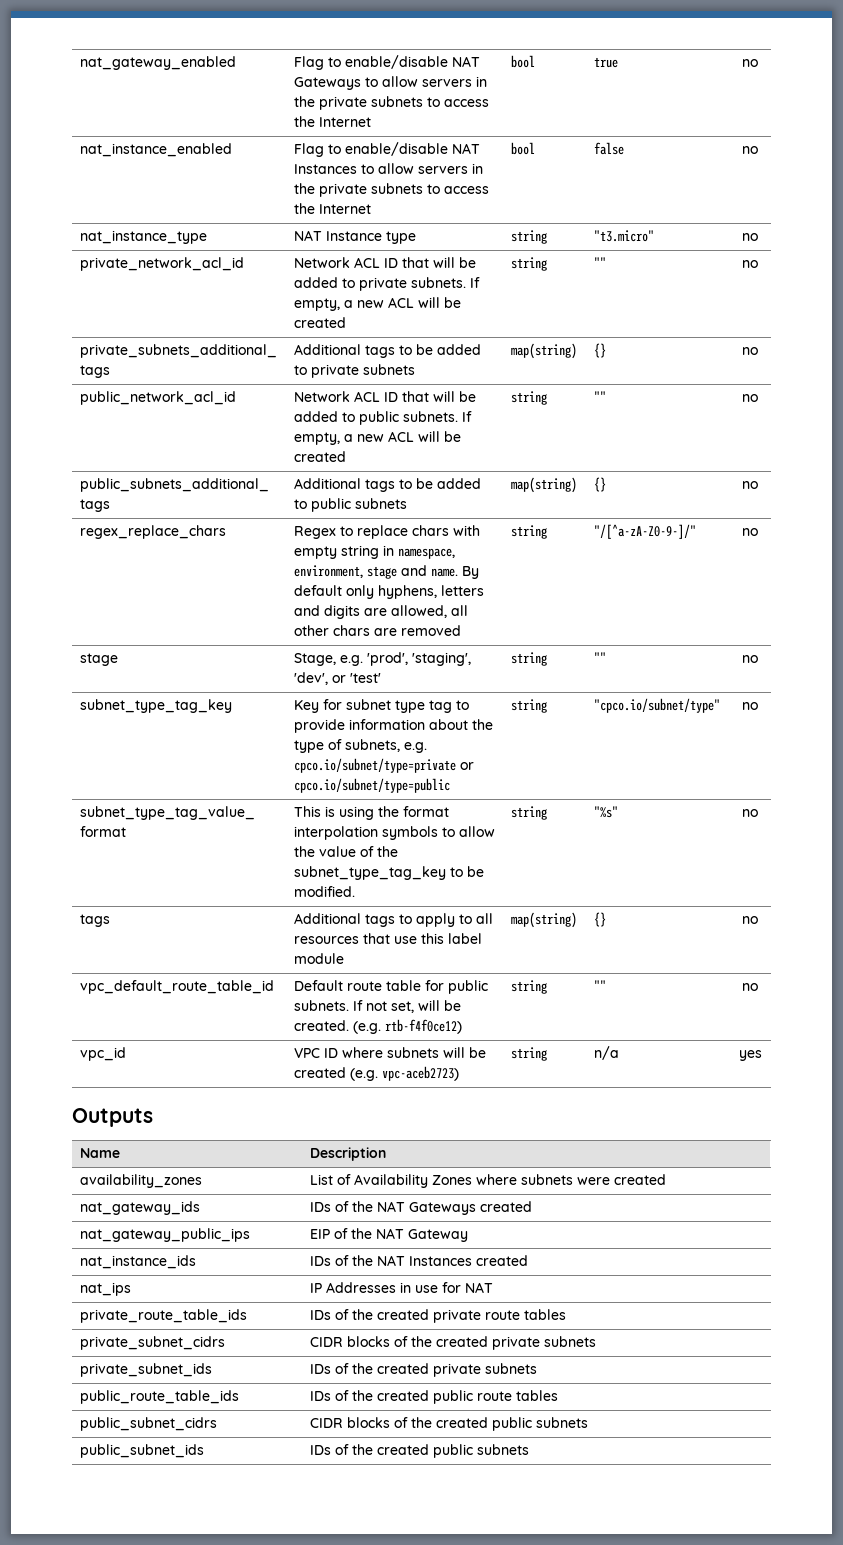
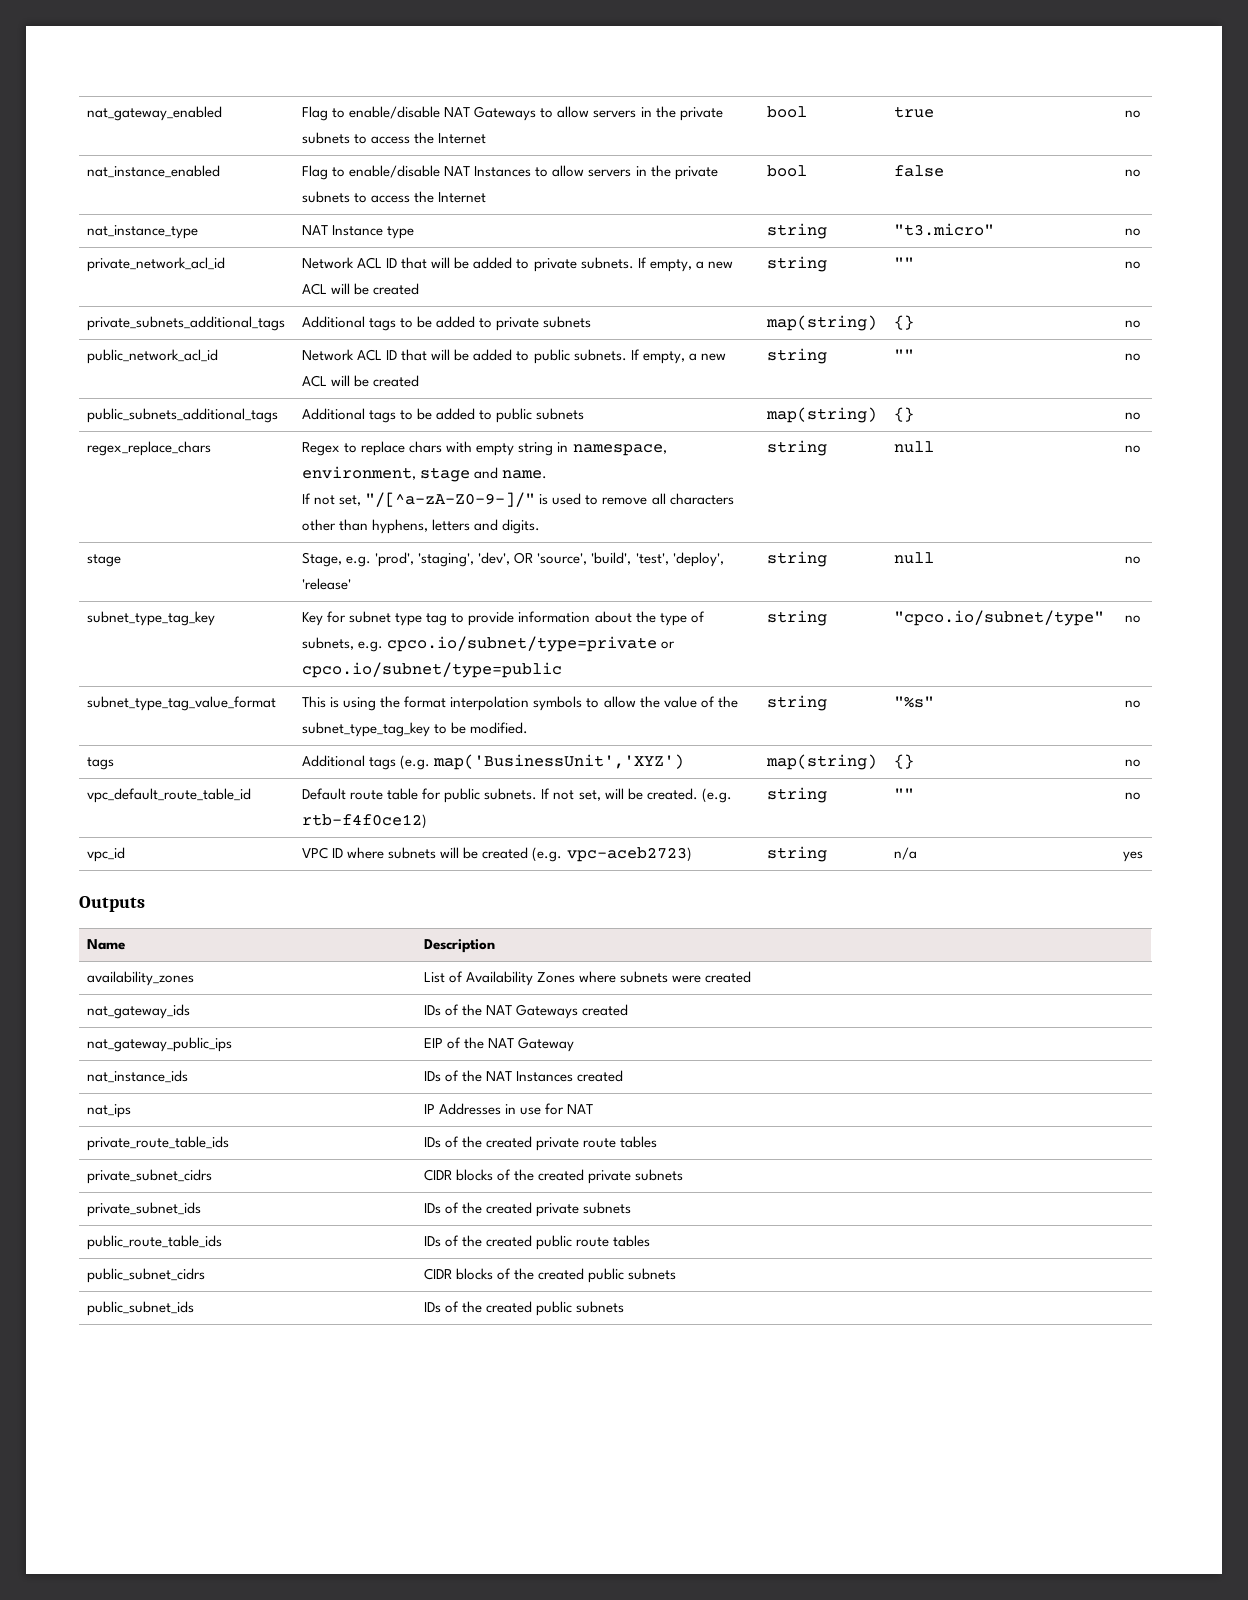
[462,566,480,579] [294,585,485,599] [294,605,469,619] [294,625,462,636] [511,525,548,539] [594,524,697,539] By default only hyphens, letters and digits are allowed, all other chars are removed | string | "/[^a-zA-Z0-9-]/" -> [302,492,734,507] [302,519,541,534] [767,440,828,456] [894,441,935,453] // If not set, "/[^a-zA-Z0-9-]/" is used to remove all characters other than hyphens, letters and digits. | string | null
[332,673,382,683] [511,652,548,666] [594,652,607,663] or 'test' | string | "" -> [514,552,724,567] [302,578,352,590] [767,551,828,567] [894,552,935,564] OR 'source', 'build', 'test', 'deploy', 'release' | string | null
[399,913,494,927] [294,933,483,944] [294,953,345,964] to apply to all resources that use this label module -> [400,754,685,770] (e.g. map('BusinessUnit','XYZ')

